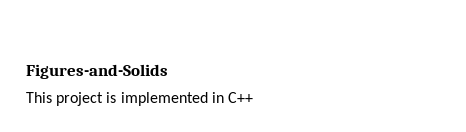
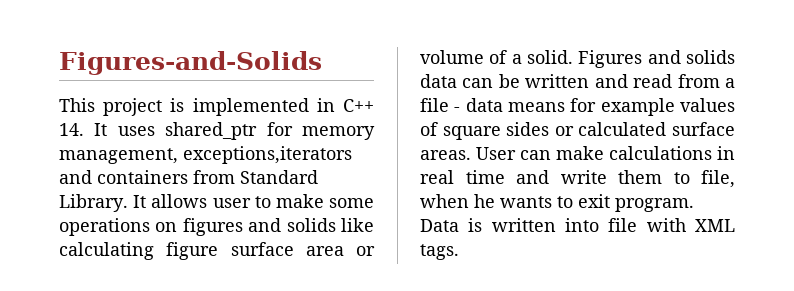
(253, 97) none -> [59,122,375,140] [59,146,352,164] [59,170,318,184] [59,194,374,212] [59,218,374,236] [59,242,375,260] [420,50,735,68] [420,74,735,88] [420,98,735,116] [420,122,735,140] [420,146,735,160] [420,170,735,188] [420,194,694,212] [420,218,735,232] [420,244,459,260] 14. It uses shared_ptr for memory management, exceptions,iterators and containers from Standard Library. It allows user to make some operations on figures and solids like calculating figure surface area or volume of a solid. Figures and solids data can be written and read from a file - data means for example values of square sides or calculated surface areas. User can make calculations in real time and write them to file, when he wants to exit program. Data is written into file with XML tags.

